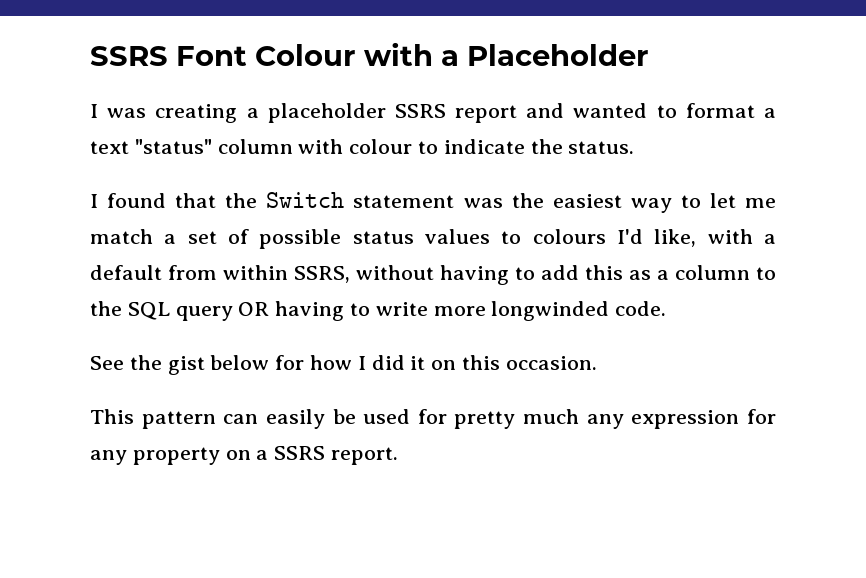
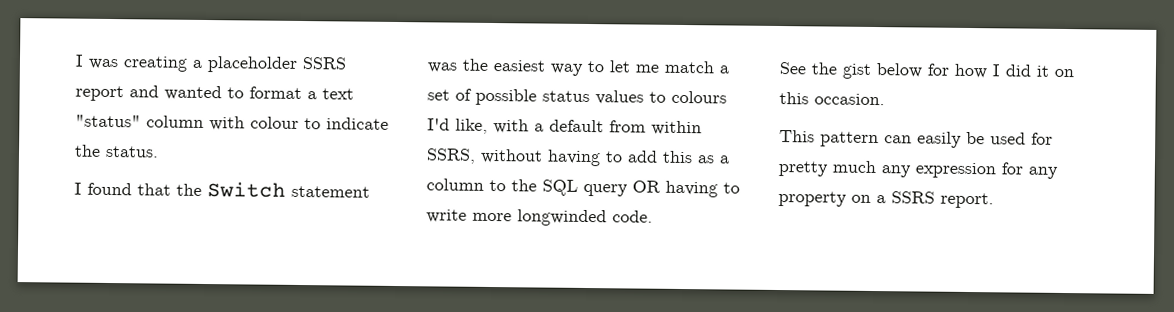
[90,42,649,66] SSRS Font Colour with a Placeholder // -> (75, 60) none

